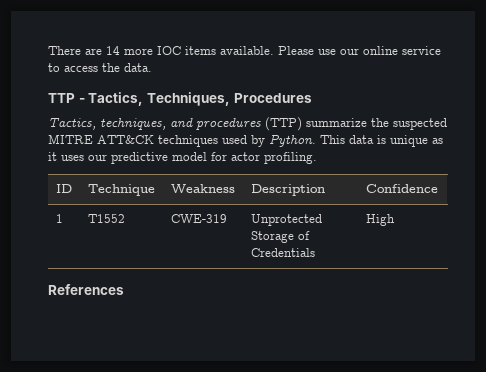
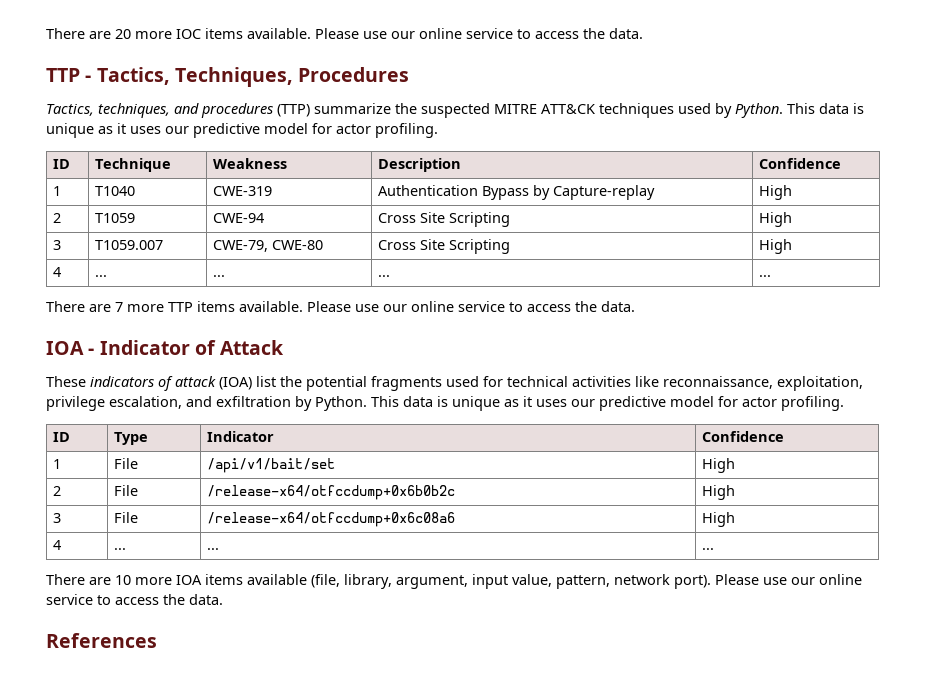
[48,46,120,55] There are 14 -> [46,28,131,39] There are 20
[87,214,125,223] T1552 -> [95,186,136,196] T1040
[250,214,322,226] [250,231,310,243] [250,248,315,257] [365,214,395,226] Unprotected Storage of Credentials | High -> [378,185,656,200] [759,185,793,200] [53,213,62,223] [95,213,136,223] [213,213,265,223] [378,212,511,227] [759,212,793,227] [53,240,62,250] [95,240,164,250] [213,240,324,252] [378,239,511,254] [759,239,793,254] [53,267,62,277] [95,275,108,277] [213,275,226,277] [378,275,391,277] [759,275,772,277] [46,301,635,312] [46,340,285,355] [46,376,863,391] [46,396,844,411] [53,432,71,442] [114,432,149,445] [207,431,275,442] [702,431,785,442] [53,459,62,469] [114,458,139,469] [207,458,336,473] [702,458,736,473] [53,486,62,496] [114,485,139,496] [207,485,456,500] [702,485,736,500] [53,513,62,523] [114,512,139,523] [207,512,456,527] [702,512,736,527] [53,540,62,550] [114,548,127,550] [207,548,220,550] [702,548,715,550] [46,574,862,589] [46,594,223,605] Authentication Bypass by Capture-replay | High // 2 | T1059 | CWE-94 | Cross Site Scripting | High // 3 | T1059.007 | CWE-79, CWE-80 | Cross Site Scripting | High // 4 | ... | ... | ... | ... // There are 7 more TTP items available. Please use our online service to access the data. // IOA - Indicator of Attack // These indicators of attack (IOA) list the potential fragments used for technical activities like reconnaissance, exploitation, privilege escalation, and exfiltration by Python. This data is unique as it uses our predictive model for actor profiling. // ID | Type | Indicator | Confidence // 1 | File | /api/v1/bait/set | High // 2 | File | /release-x64/otfccdump+0x6b0b2c | High // 3 | File | /release-x64/otfccdump+0x6c08a6 | High // 4 | ... | ... | ... // There are 10 more IOA items available (file, library, argument, input value, pattern, network port). Please use our online service to access the data.

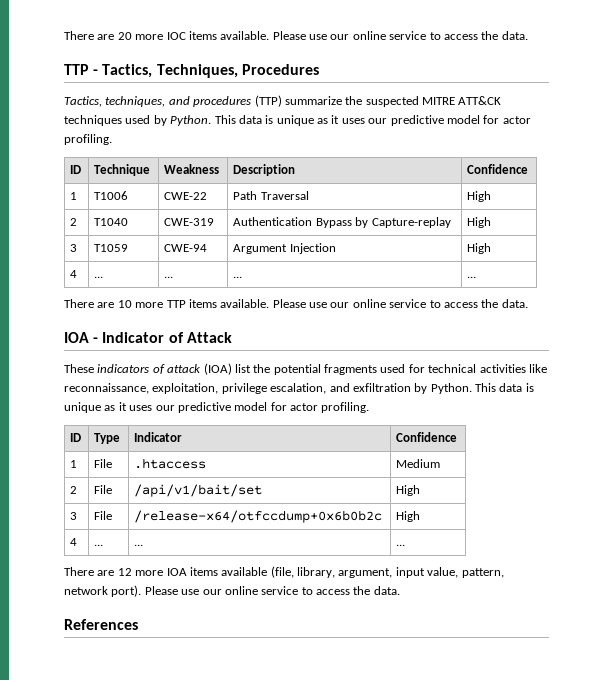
(62, 191) none -> [94,191,129,200] [164,192,208,200] [233,191,309,200] [467,191,492,202] [70,218,78,226] | T1006 | CWE-22 | Path Traversal | High // 2
[53,213,62,223] 2 -> [70,244,78,252] 3
[378,212,511,227] [759,212,793,227] [53,240,62,250] [95,240,164,250] [213,240,324,252] [378,239,511,254] Cross Site Scripting | High // 3 | T1059.007 | CWE-79, CWE-80 | Cross Site Scripting -> [233,243,336,254] Argument Injection
[115,302,123,312] 7 -> [117,300,132,308] 10
[207,458,336,473] [702,458,736,473] /api/v1/bait/set | High -> [134,458,207,469] [396,459,441,468] .htaccess | Medium
[207,485,456,500] /release-x64/otfccdump+0x6b0b2c -> [134,484,263,497] /api/v1/bait/set
[207,512,456,527] /release-x64/otfccdump+0x6c08a6 -> [134,510,383,523] /release-x64/otfccdump+0x6b0b2c
[115,575,131,585] 10 -> [117,568,132,576] 12

